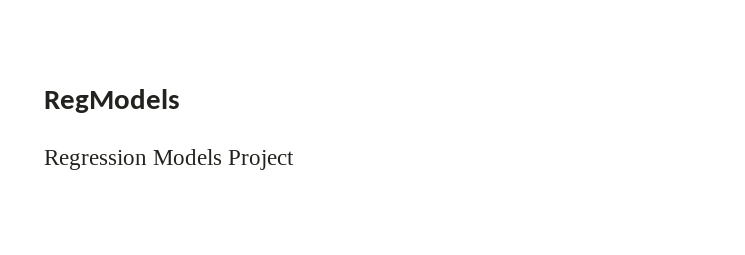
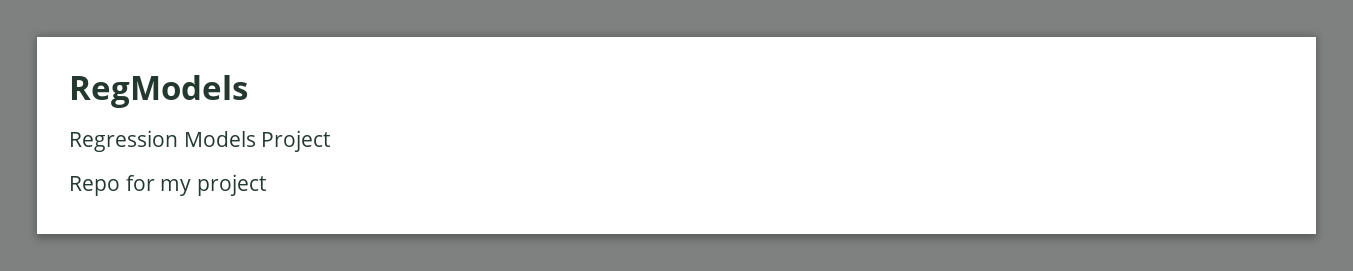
(295, 160) none -> [69,174,267,196] // Repo for my project

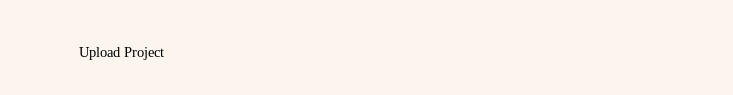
[69,75,248,108] [69,130,331,152] [69,174,267,196] RegModels // Regression Models Project // Repo for my project -> [79,47,164,60] Upload Project

